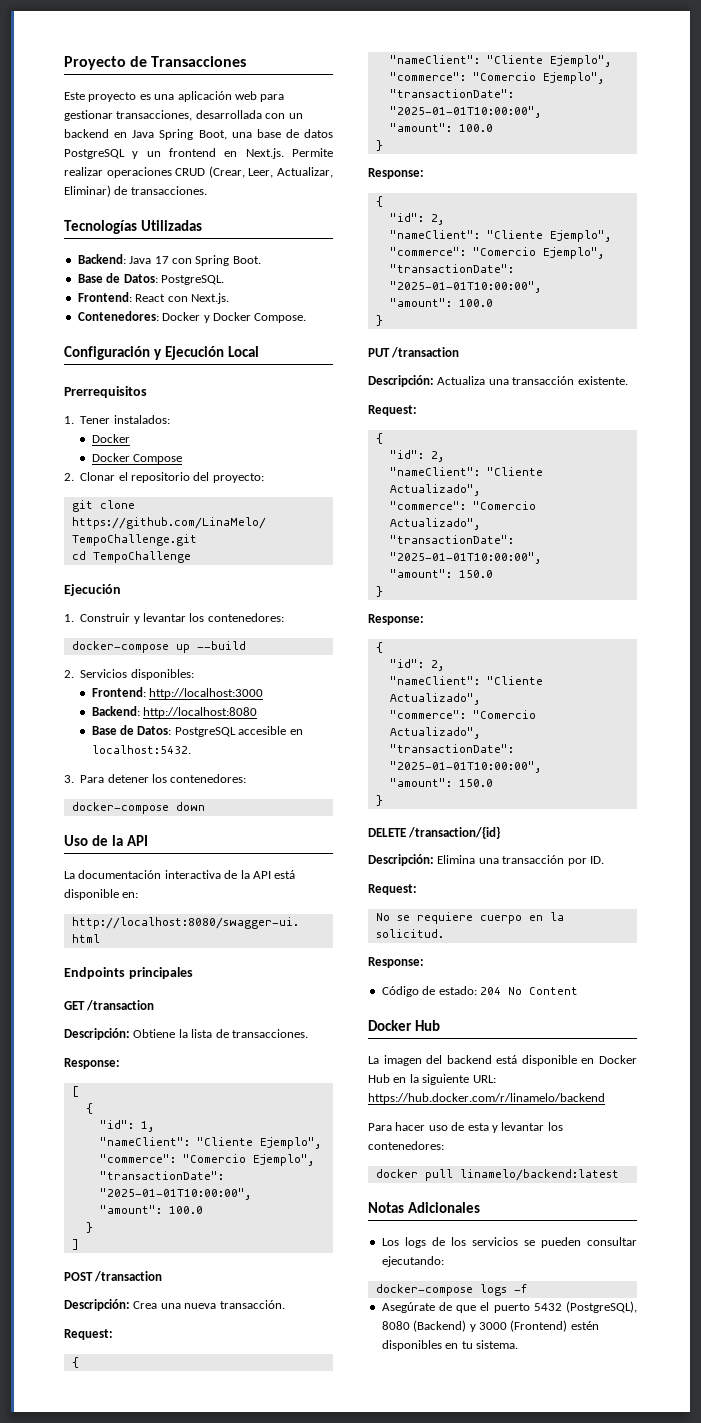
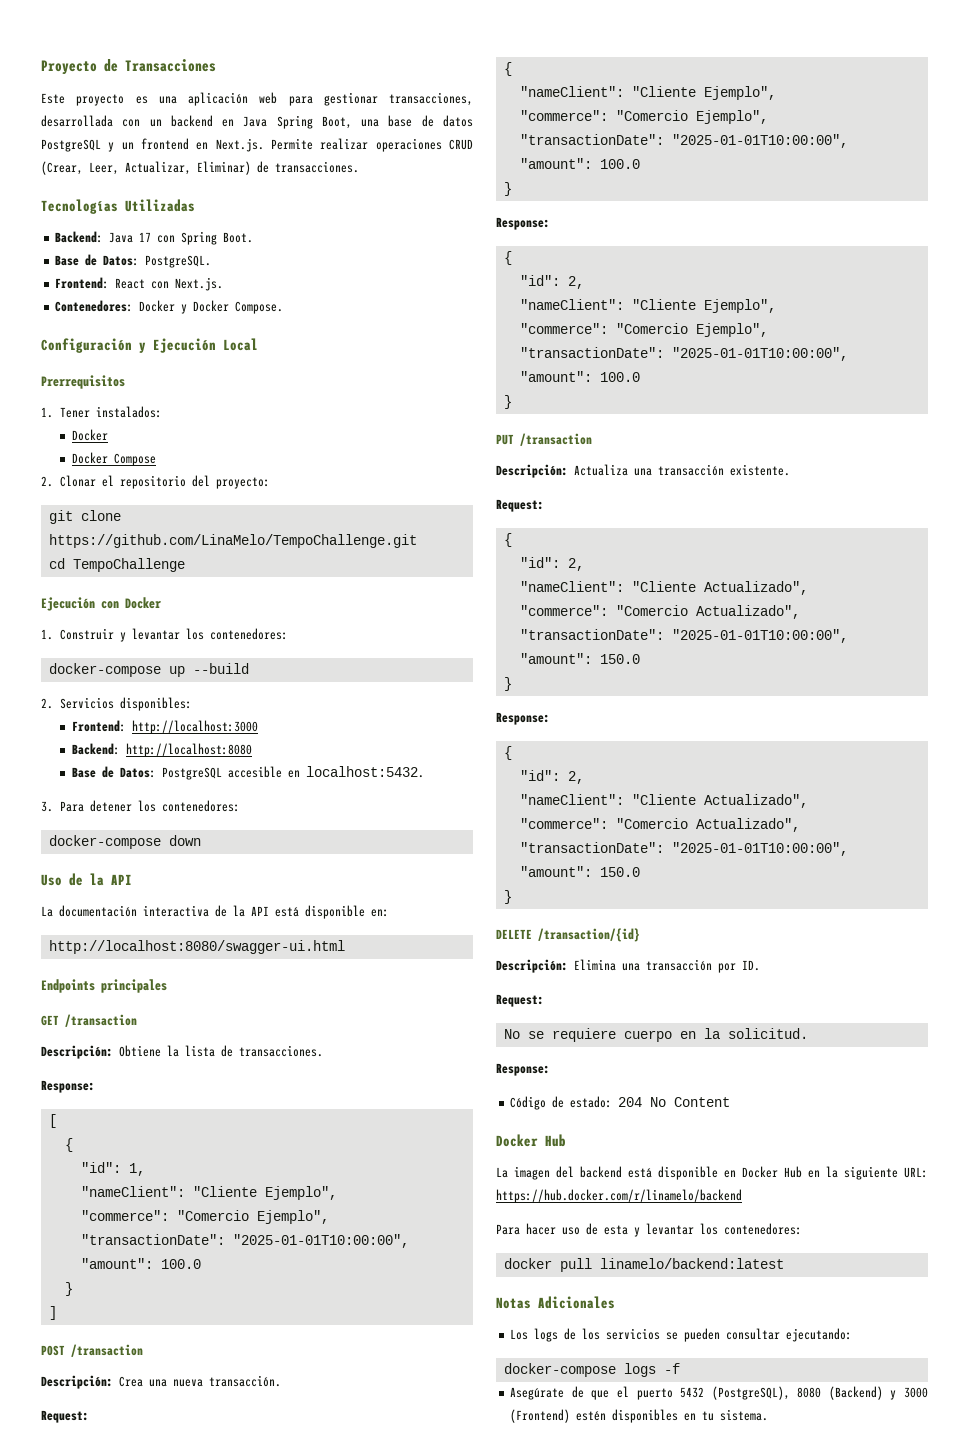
(121, 590) none -> [101,597,161,609] con Docker

